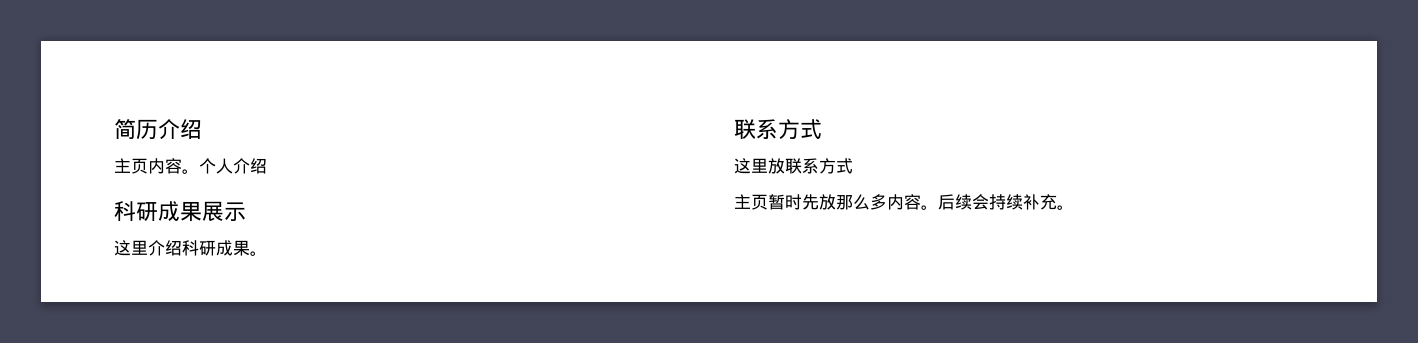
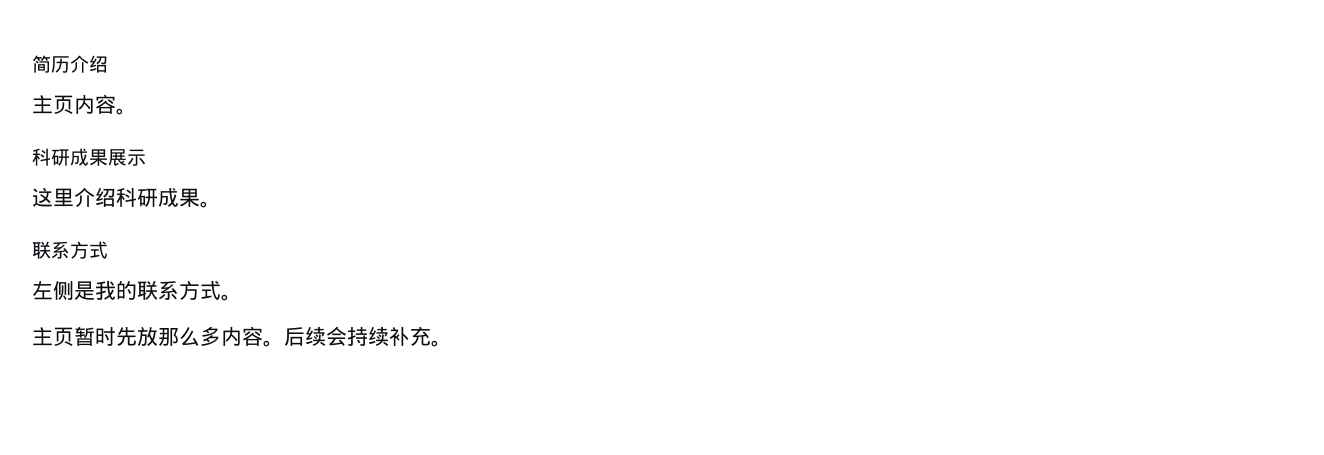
[199,158,267,174] 个人介绍 -> (137, 111) none
[734,158,853,174] 这里放联系方式 -> [32,280,242,301] 左侧是我的联系方式。

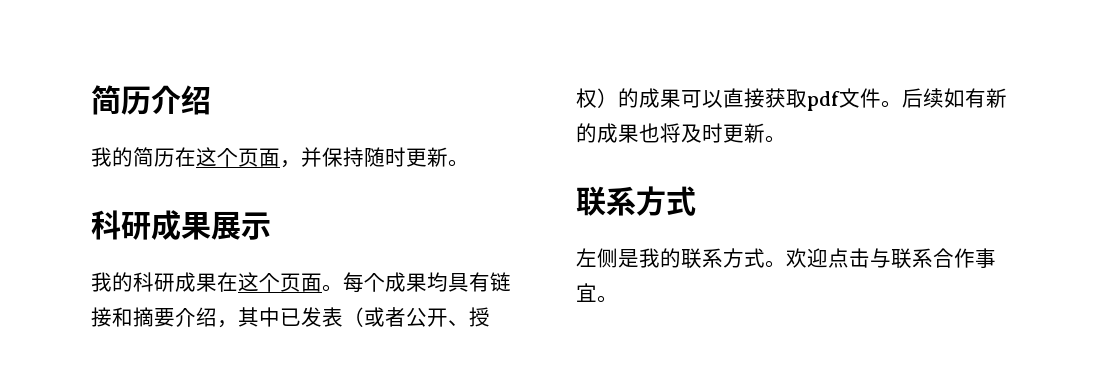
[32,94,137,115] [32,148,146,166] [32,187,200,207] 主页内容。 // 科研成果展示 // 这里介绍科研成果 -> [91,147,469,168] [91,210,271,240] [91,272,511,293] [91,307,490,328] [576,88,1007,111] [576,123,765,143] 我的简历在这个页面，并保持随时更新。 // 科研成果展示 // 我的科研成果在这个页面。每个成果均具有链接和摘要介绍，其中已发表（或者公开、授权）的成果可以直接获取pdf文件。后续如有新的成果也将及时更新
[32,326,431,347] // 主页暂时先放那么多内容。后续会持续补充 -> [786,248,996,269] [576,283,597,302] 欢迎点击与联系合作事宜

